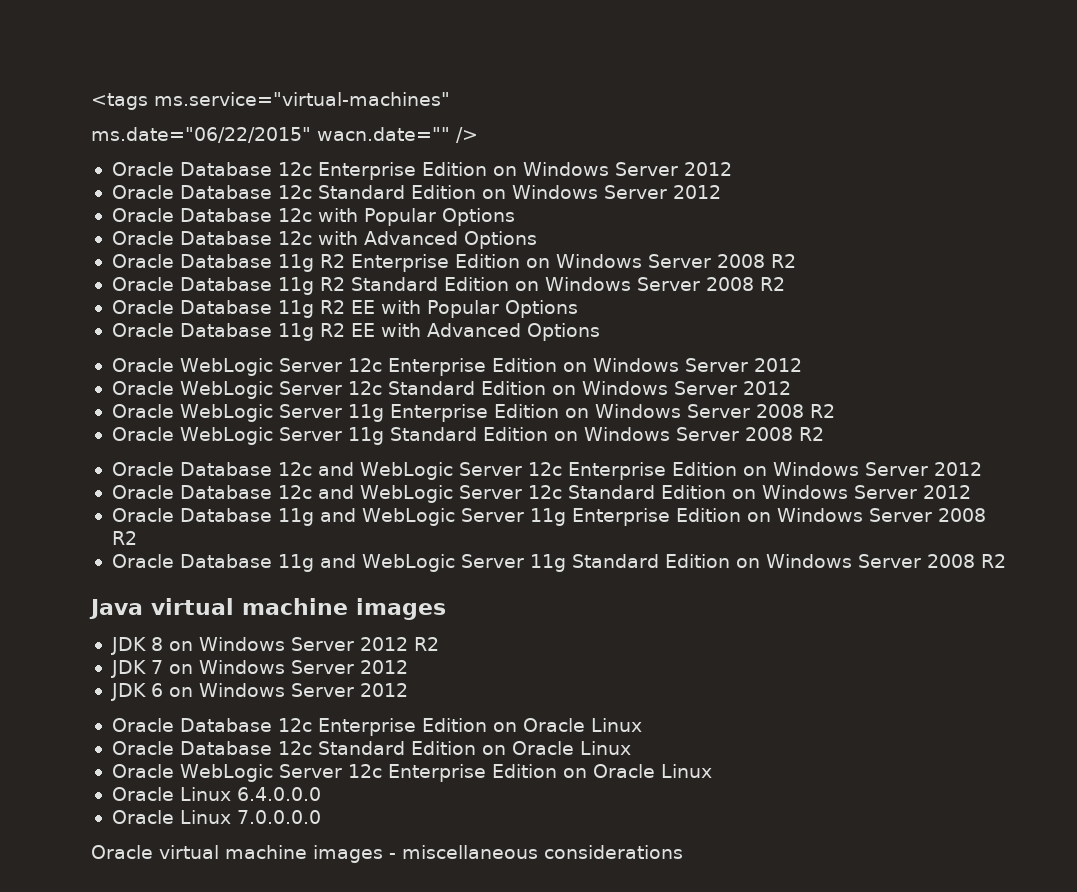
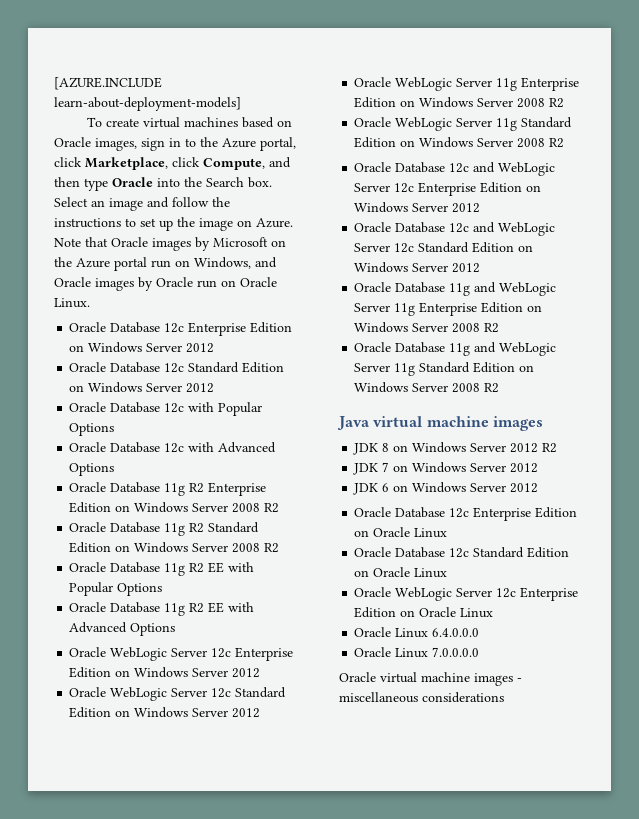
[91,92,450,110] [91,127,478,143] <tags ms.service="virtual-machines" // ms.date="06/22/2015" wacn.date="" /> -> [54,77,162,90] [54,97,241,111] [86,117,292,128] [54,137,296,151] [54,157,291,170] [54,177,272,191] [54,197,230,211] [54,217,293,231] [54,237,286,251] [54,257,277,271] [54,277,277,291] [54,298,90,308] [AZURE.INCLUDE learn-about-deployment-models] // To create virtual machines based on Oracle images, sign in to the Azure portal, click Marketplace, click Compute, and then type Oracle into the Search box. Select an image and follow the instructions to set up the image on Azure. Note that Oracle images by Microsoft on the Azure portal run on Windows, and Oracle images by Oracle run on Oracle Linux.

